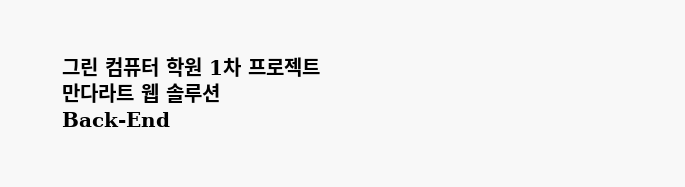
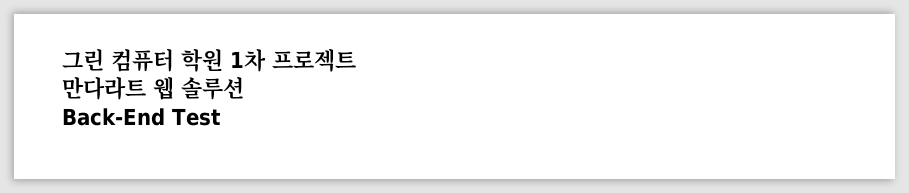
(170, 119) none -> [172,108,221,126] Test

